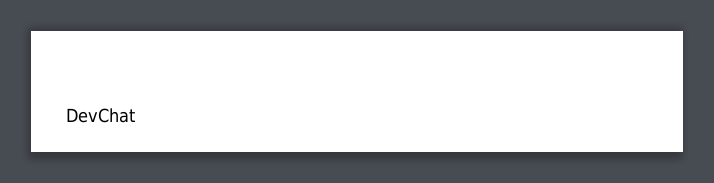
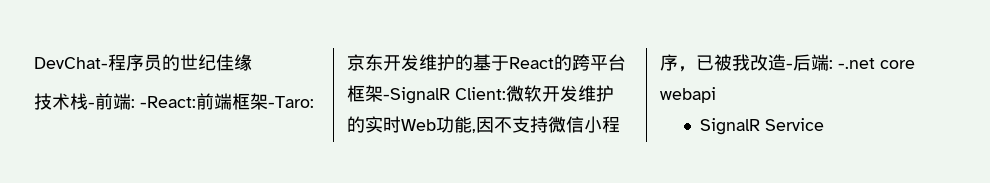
[66,108,135,123] DevChat -> [34,54,252,71] [34,93,314,110] [347,54,626,71] [347,85,614,104] [347,116,620,133] [660,54,915,72] [660,87,716,103] [700,118,825,135] DevChat-程序员的世纪佳缘 // 技术栈-前端: -React:前端框架-Taro:京东开发维护的基于React的跨平台框架-SignalR Client:微软开发维护的实时Web功能,因不支持微信小程序，已被我改造-后端: -.net core webapi // SignalR Service

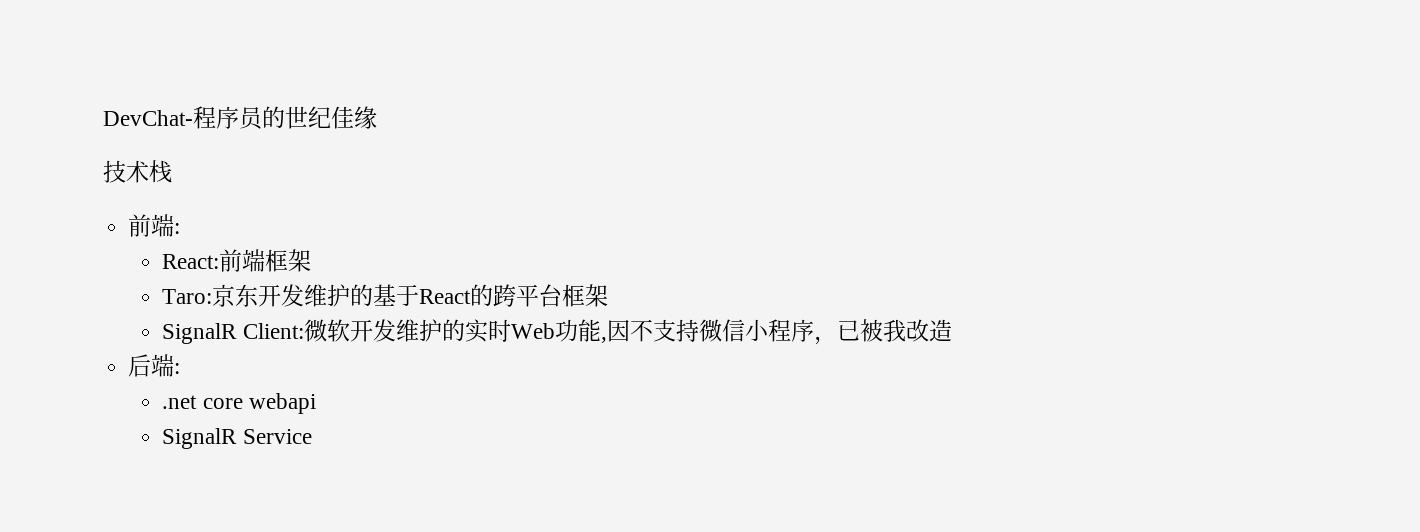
[88,102,95,108] - -> (172, 171) //
[140,96,196,108] -React: -> [162,254,220,269] // React:
[268,96,314,108] -Taro: -> [162,289,213,304] // Taro:
[383,87,450,104] -SignalR -> [162,323,238,344] // SignalR
[786,63,793,69] - -> (952, 330) //
[838,58,875,69] -.net -> [162,395,198,409] // .net

